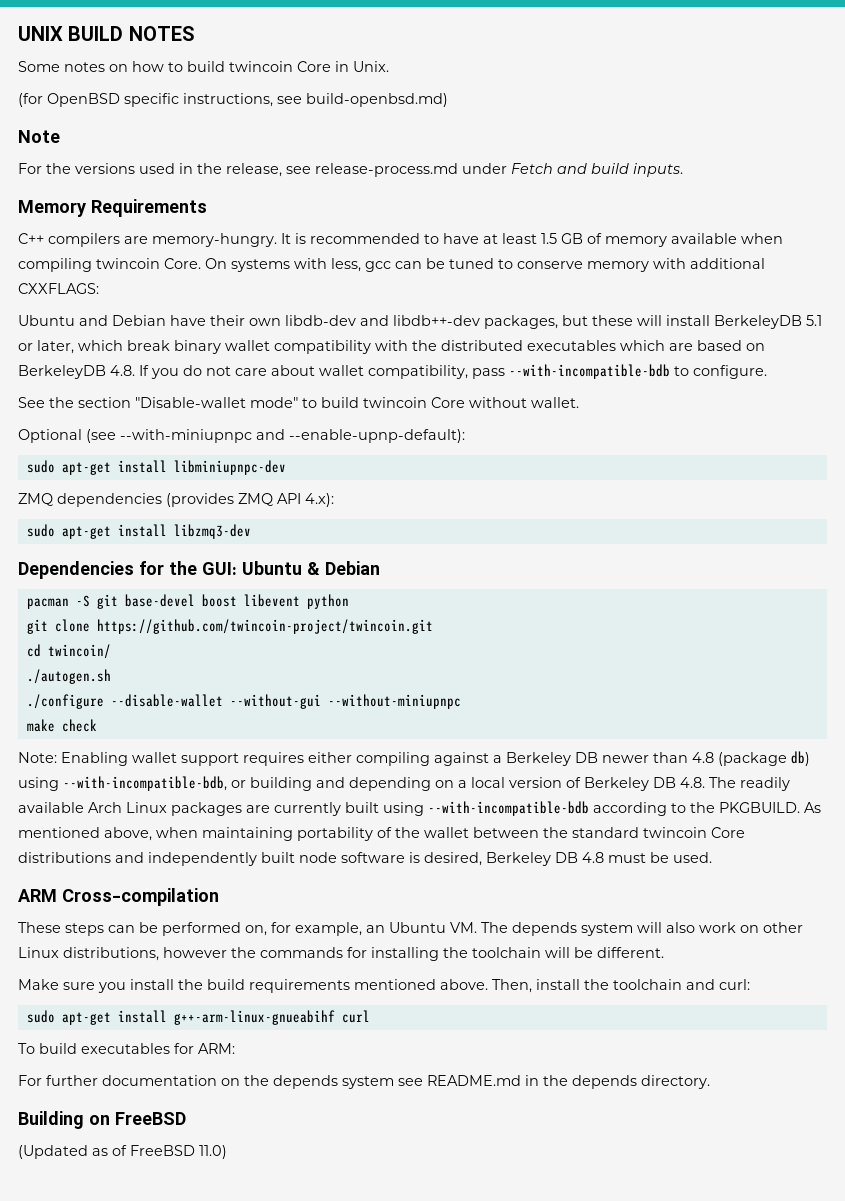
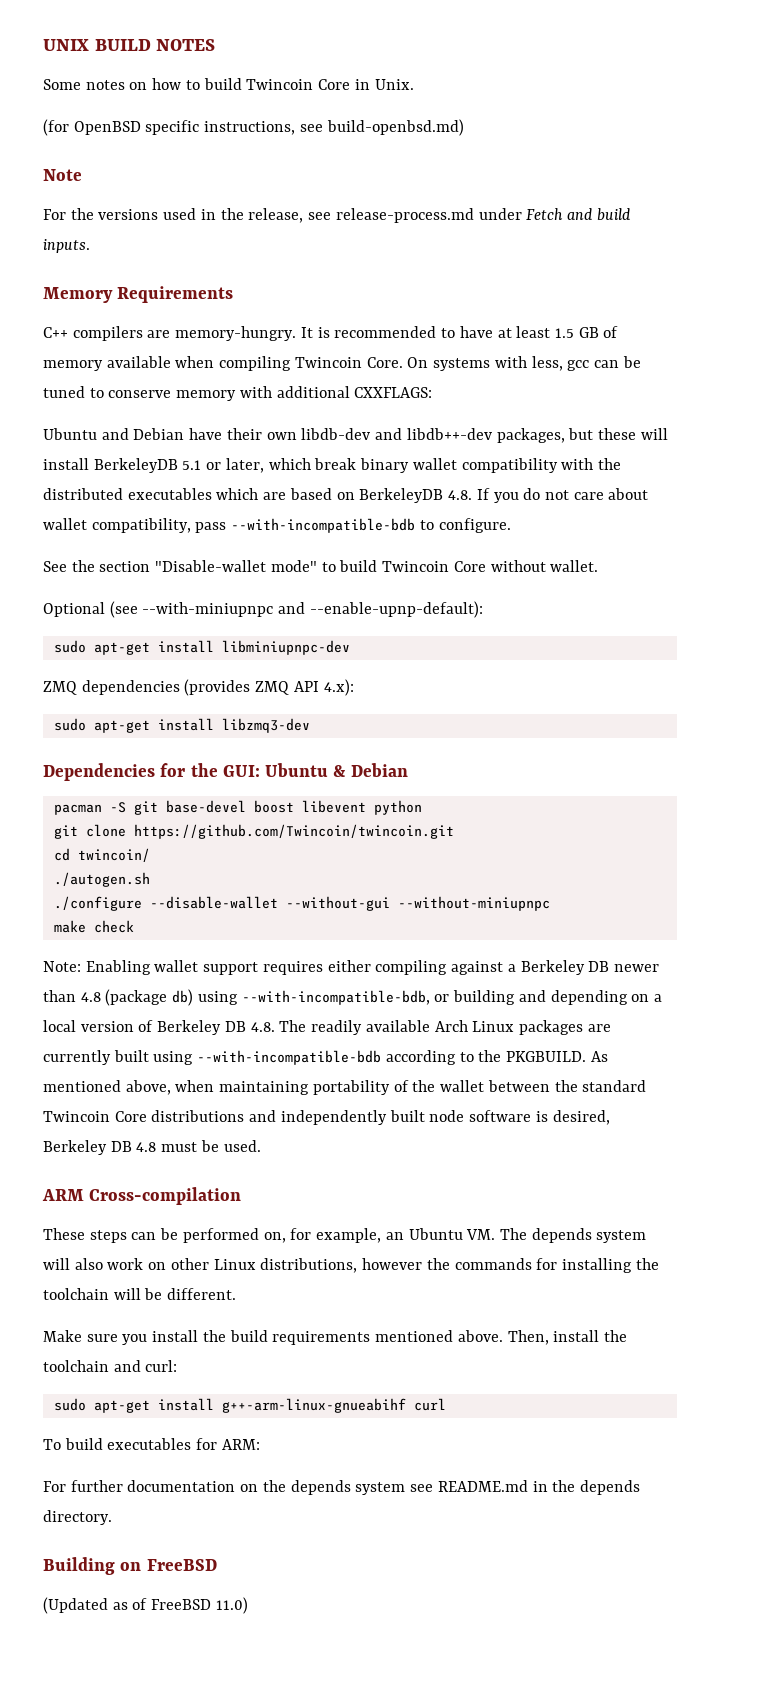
[229,61,293,72] twincoin -> [246,79,314,90] Twincoin
[96,258,160,269] twincoin -> [294,357,362,368] Twincoin
[363,397,427,408] twincoin -> [382,561,450,572] Twincoin
[96,619,433,634] https://github.com/twincoin-project/twincoin.git -> [133,824,454,839] https://github.com/Twincoin/twincoin.git
[643,827,707,838] twincoin -> [43,1111,110,1122] Twincoin

